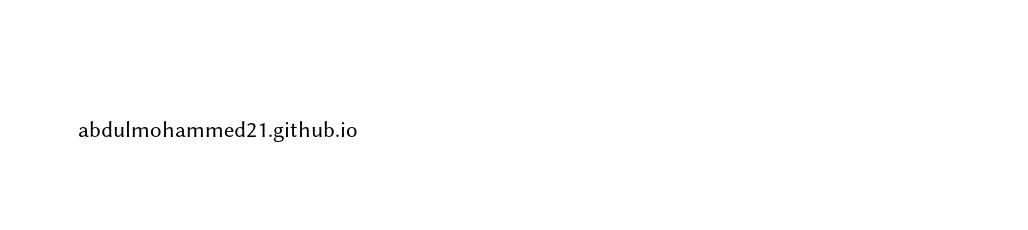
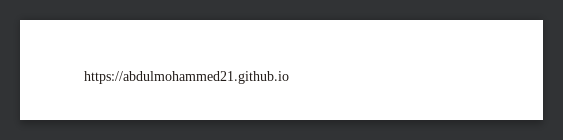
[78,121,358,142] abdulmohammed21.github.io -> [84,71,289,84] https://abdulmohammed21.github.io

